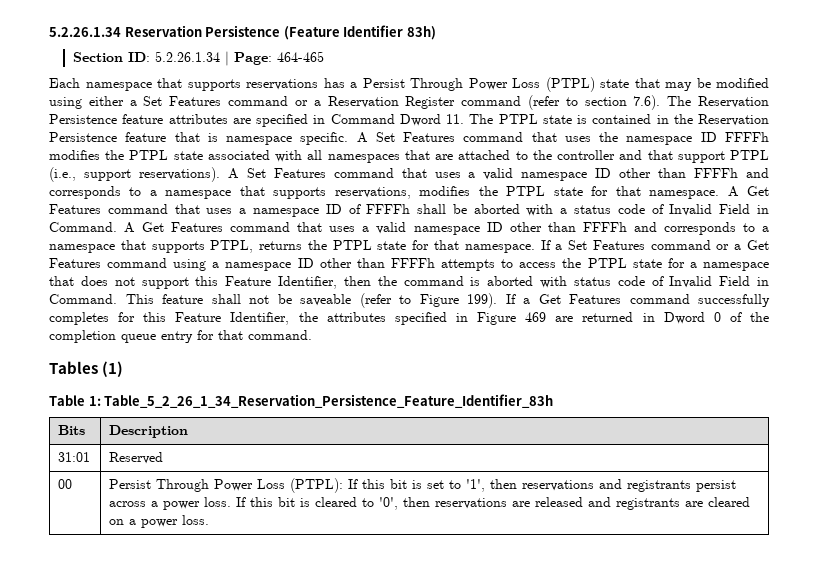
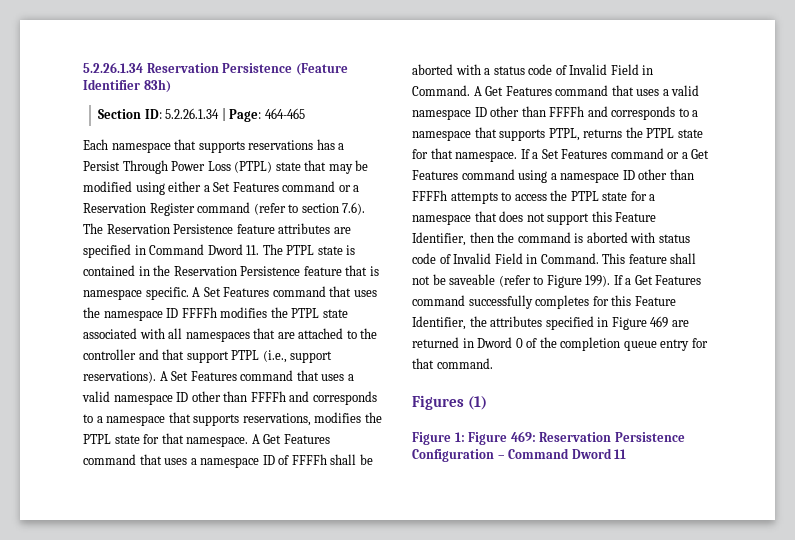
[49,361,98,374] Tables -> [412,395,464,410] Figures
[49,394,554,408] [58,425,86,435] [109,425,189,438] [58,452,91,462] [109,452,164,464] [58,479,73,489] [109,478,737,493] [109,497,751,510] [109,515,210,528] Table 1: Table_5_2_26_1_34_Reservation_Persistence_Feature_Identifier_83h // Bits | Description // 31:01 | Reserved // 00 | Persist Through Power Loss (PTPL): If this bit is set to '1', then reservations and registrants persist across a power loss. If this bit is cleared to '0', then reservations are released and registrants are cleared on a power loss. -> [412,431,685,445] [412,448,627,462] Figure 1: Figure 469: Reservation Persistence Configuration – Command Dword 11

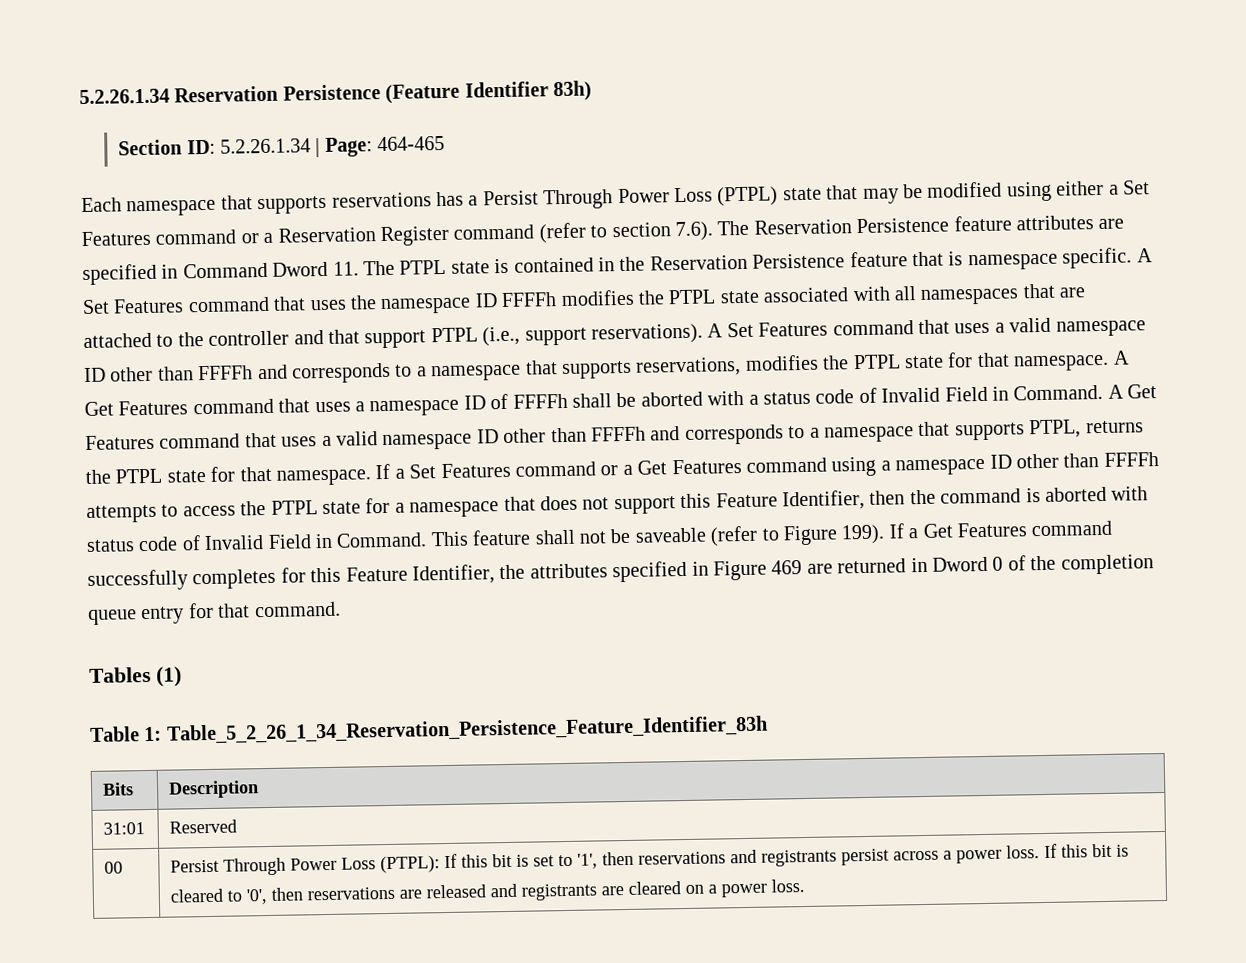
[412,395,464,410] Figures -> [89,666,151,683] Tables
[412,431,685,445] [412,448,627,462] Figure 1: Figure 469: Reservation Persistence Configuration – Command Dword 11 -> [90,715,768,745] [102,782,135,796] [168,780,260,799] [103,822,146,835] [169,819,238,834] [104,861,124,874] [170,843,1130,876] [170,878,806,905] Table 1: Table_5_2_26_1_34_Reservation_Persistence_Feature_Identifier_83h // Bits | Description // 31:01 | Reserved // 00 | Persist Through Power Loss (PTPL): If this bit is set to '1', then reservations and registrants persist across a power loss. If this bit is cleared to '0', then reservations are released and registrants are cleared on a power loss.

